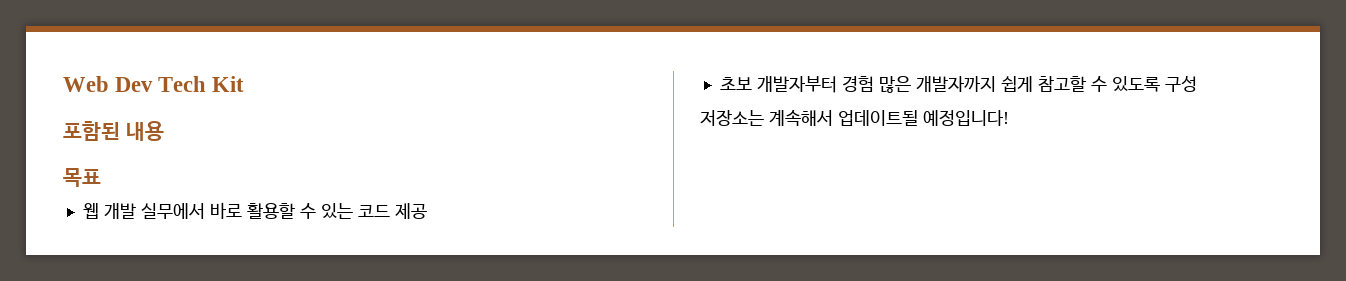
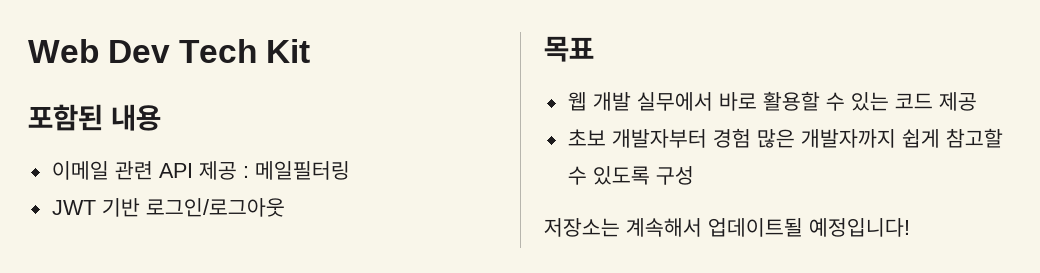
(164, 131) none -> [51,161,350,180] [51,198,285,217] // 이메일 관련 API 제공 : 메일필터링 // JWT 기반 로그인/로그아웃

